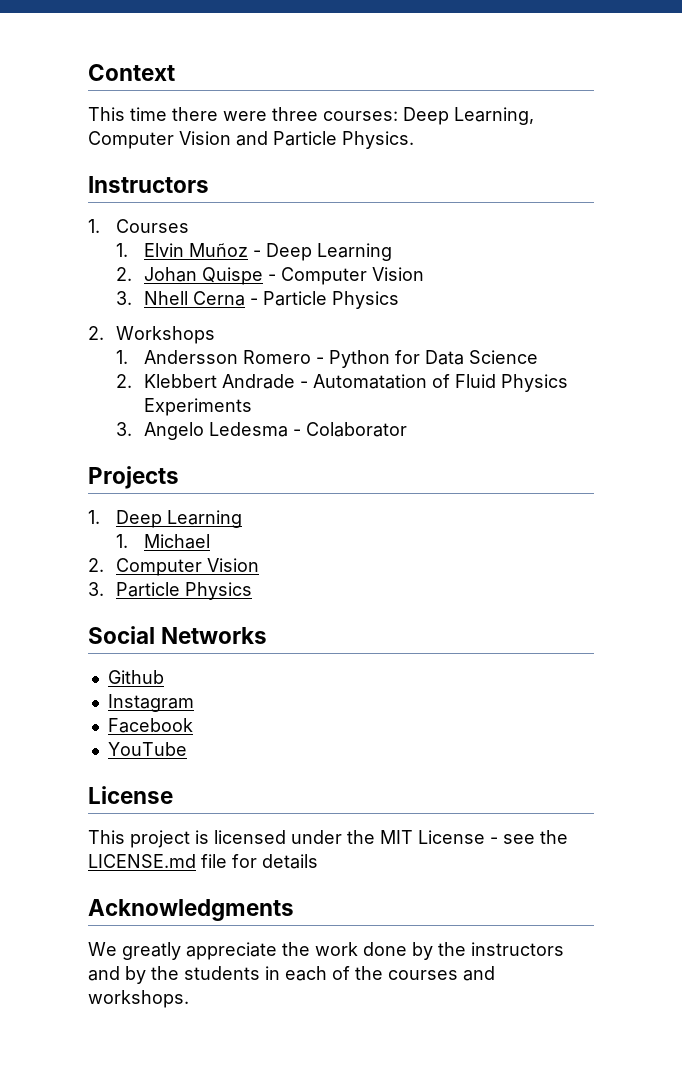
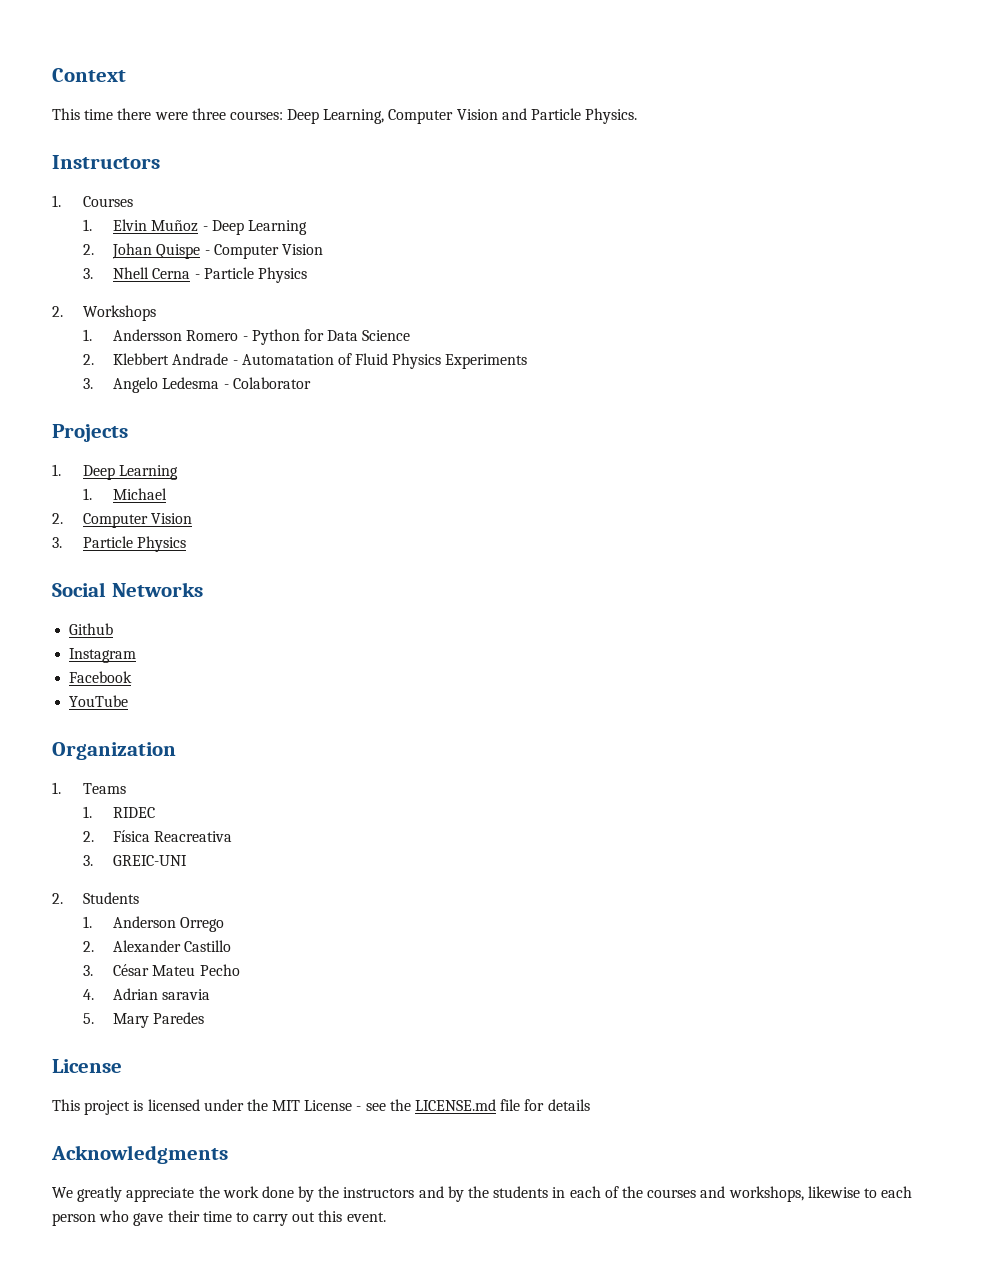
(187, 749) none -> [52,742,176,760] [52,782,126,794] [82,806,156,818] [82,830,233,842] [82,855,188,866] [52,892,139,904] [82,916,225,932] [82,940,232,952] [82,964,240,976] [82,988,211,1000] [82,1012,205,1028] // Organization // 1. Teams // 1. RIDEC // 2. Física Reacreativa // 3. GREIC-UNI // 2. Students // 1. Anderson Orrego // 2. Alexander Castillo // 3. César Mateu Pecho // 4. Adrian saravia // 5. Mary Paredes
[88,990,189,1008] workshops. -> [728,1186,913,1202] [52,1210,386,1226] workshops, likewise to each person who gave their time to carry out this event.

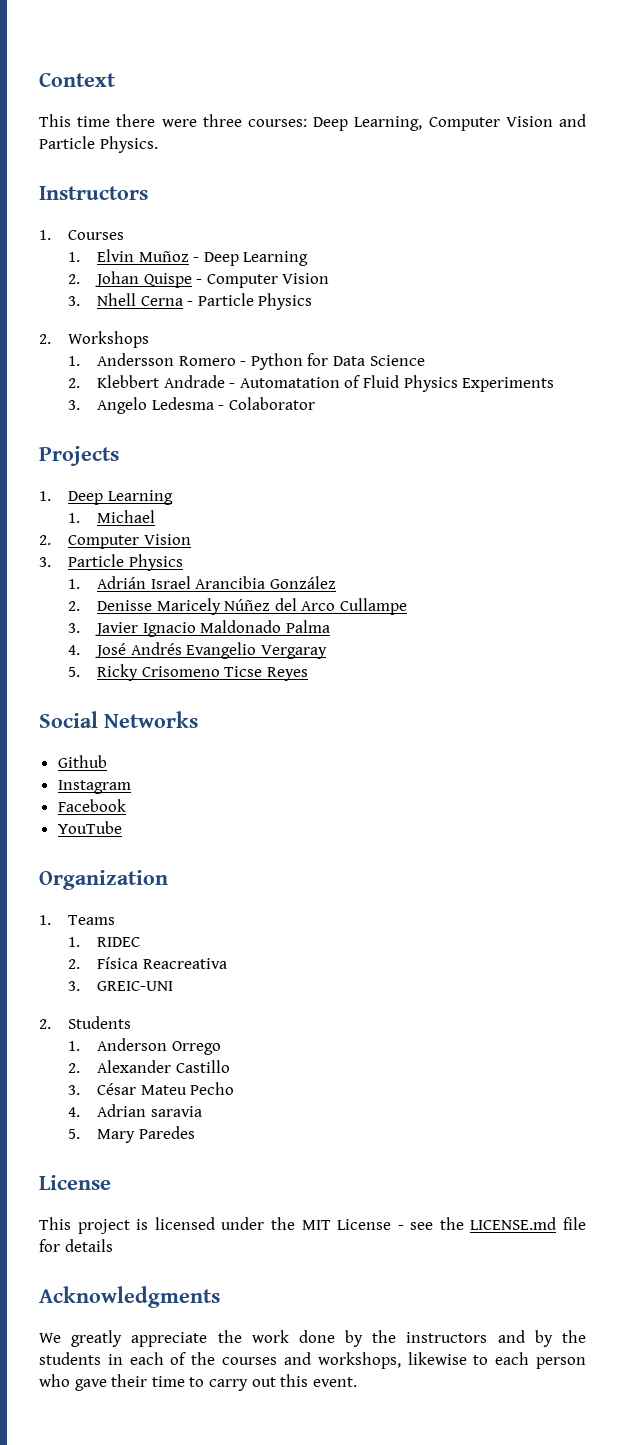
(186, 544) none -> [68,576,336,589] [68,598,408,615] [68,620,330,637] [68,642,327,659] [68,664,308,681] // 1. Adrián Israel Arancibia González // 2. Denisse Maricely Núñez del Arco Cullampe // 3. Javier Ignacio Maldonado Palma // 4. José Andrés Evangelio Vergaray // 5. Ricky Crisomeno Ticse Reyes

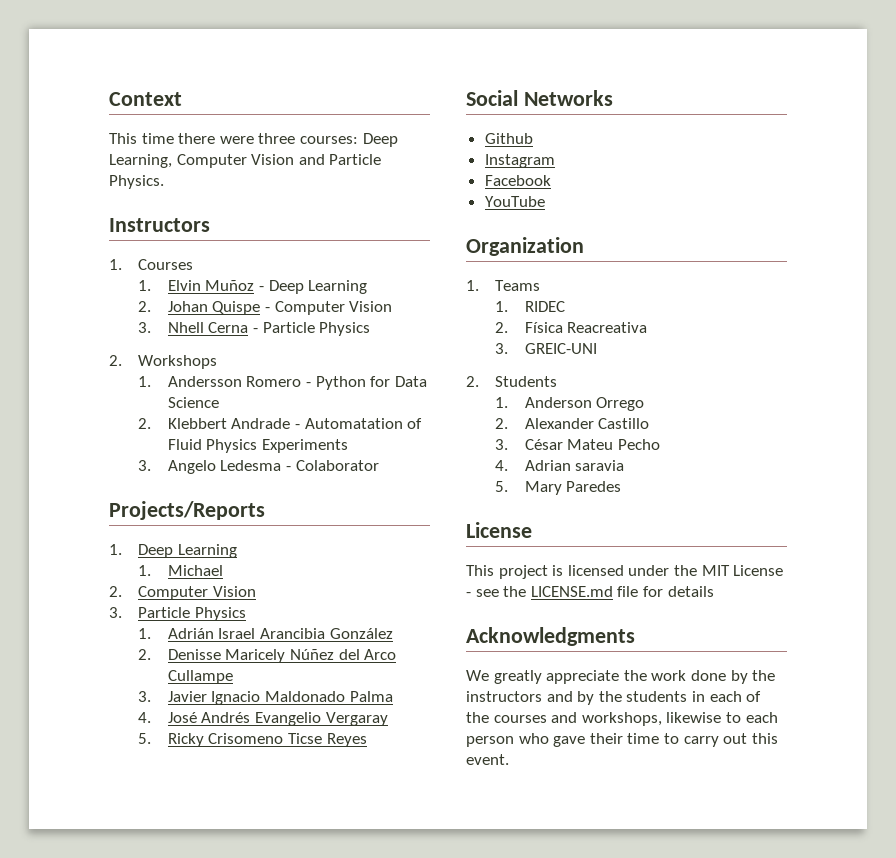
[39,446,119,466] Projects -> [109,501,265,520] Projects/Reports

